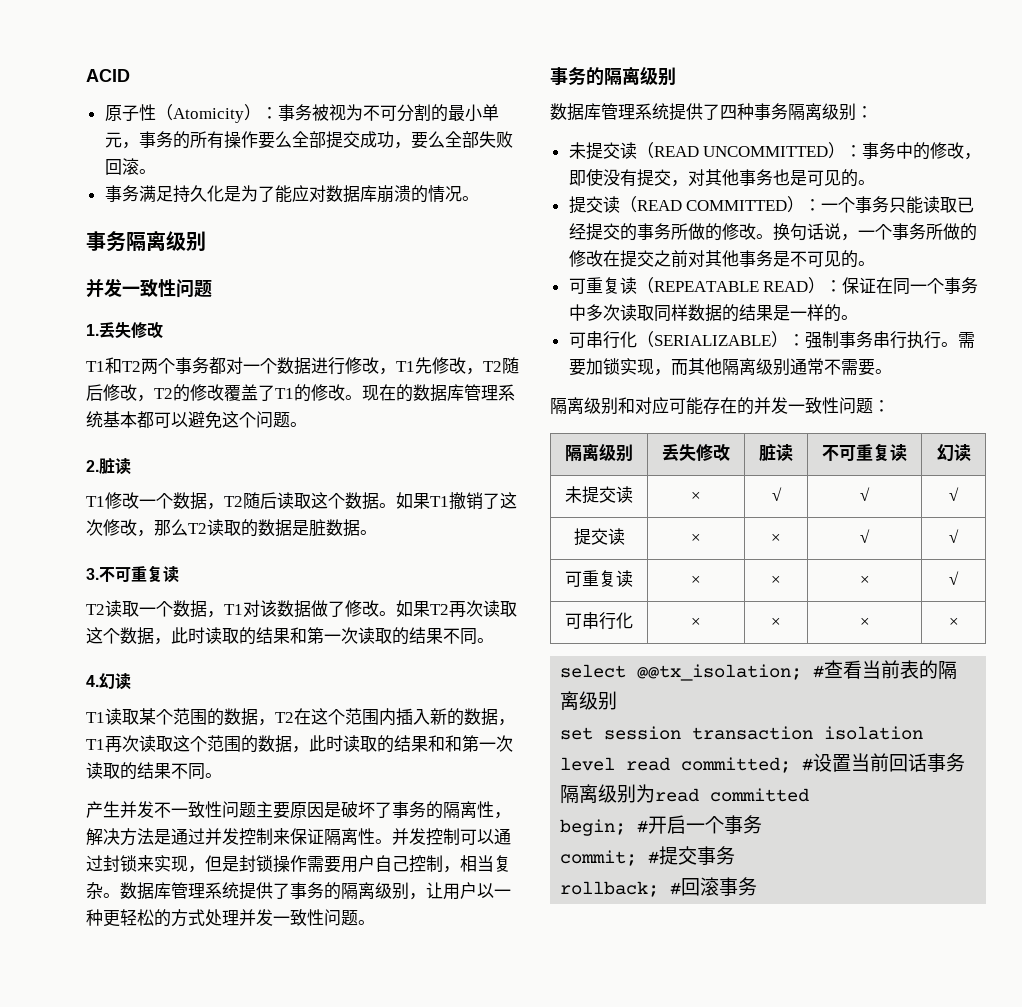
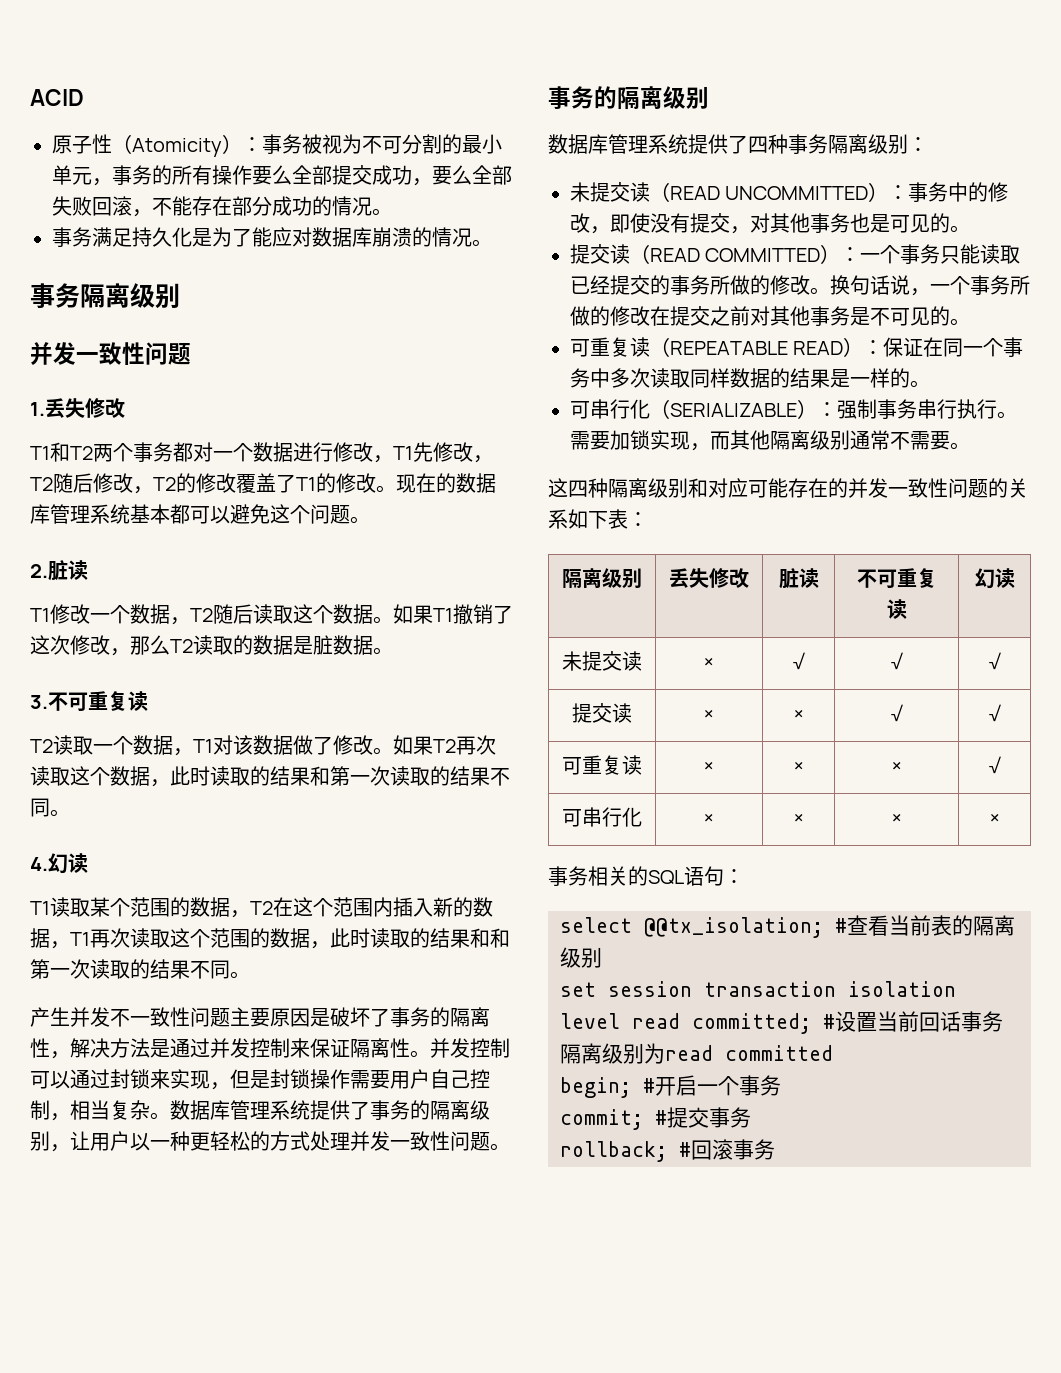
(139, 166) none -> [132,196,372,217] ，不能存在部分成功的情况
(892, 371) none -> [548,478,608,498] 这四种
(873, 406) none -> [988,478,1028,498] [548,509,628,529] 的关系如下表
(959, 622) none -> [548,866,744,886] // 事务相关的SQL语句：

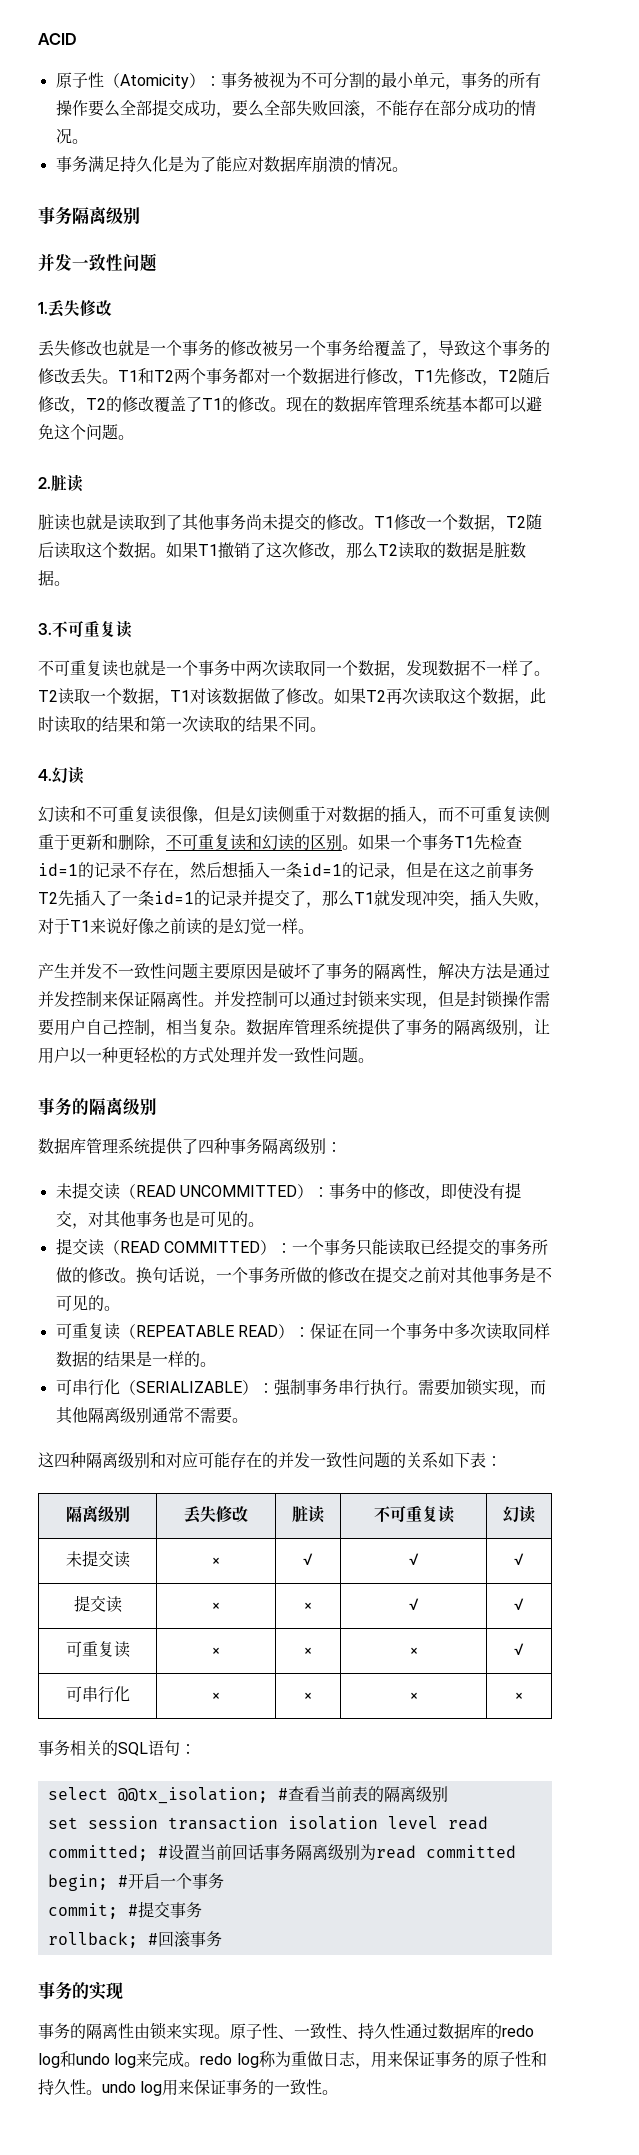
(125, 408) none -> [38,339,550,358] [38,368,118,385] 丢失修改也就是一个事务的修改被另一个事务给覆盖了，导致这个事务的修改丢失。
(88, 570) none -> [38,513,374,531] 脏读也就是读取到了其他事务尚未提交的修改。
(148, 701) none -> [38,659,550,678] 不可重复读也就是一个事务中两次读取同一个数据，发现数据不一样了。
[30,897,493,918] [30,928,510,949] [30,959,230,979] T1读取某个范围的数据，T2在这个范围内插入新的数据，T1再次读取这个范围的数据，此时读取的结果和和第一次读取的结果不同 -> [38,805,550,824] [38,834,522,852] [38,861,534,880] [38,889,550,908] [38,918,298,935] 幻读和不可重复读很像，但是幻读侧重于对数据的插入，而不可重复读侧重于更新和删除，不可重复读和幻读的区别。如果一个事务T1先检查id=1的记录不存在，然后想插入一条id=1的记录，但是在这之前事务T2先插入了一条id=1的记录并提交了，那么T1就发现冲突，插入失败，对于T1来说好像之前读的是幻觉一样
(775, 1149) none -> [38,1981,123,2000] [38,2022,534,2040] [38,2051,547,2069] [38,2079,339,2096] // 事务的实现 // 事务的隔离性由锁来实现。原子性、一致性、持久性通过数据库的redo log和undo log来完成。redo log称为重做日志，用来保证事务的原子性和持久性。undo log用来保证事务的一致性。

